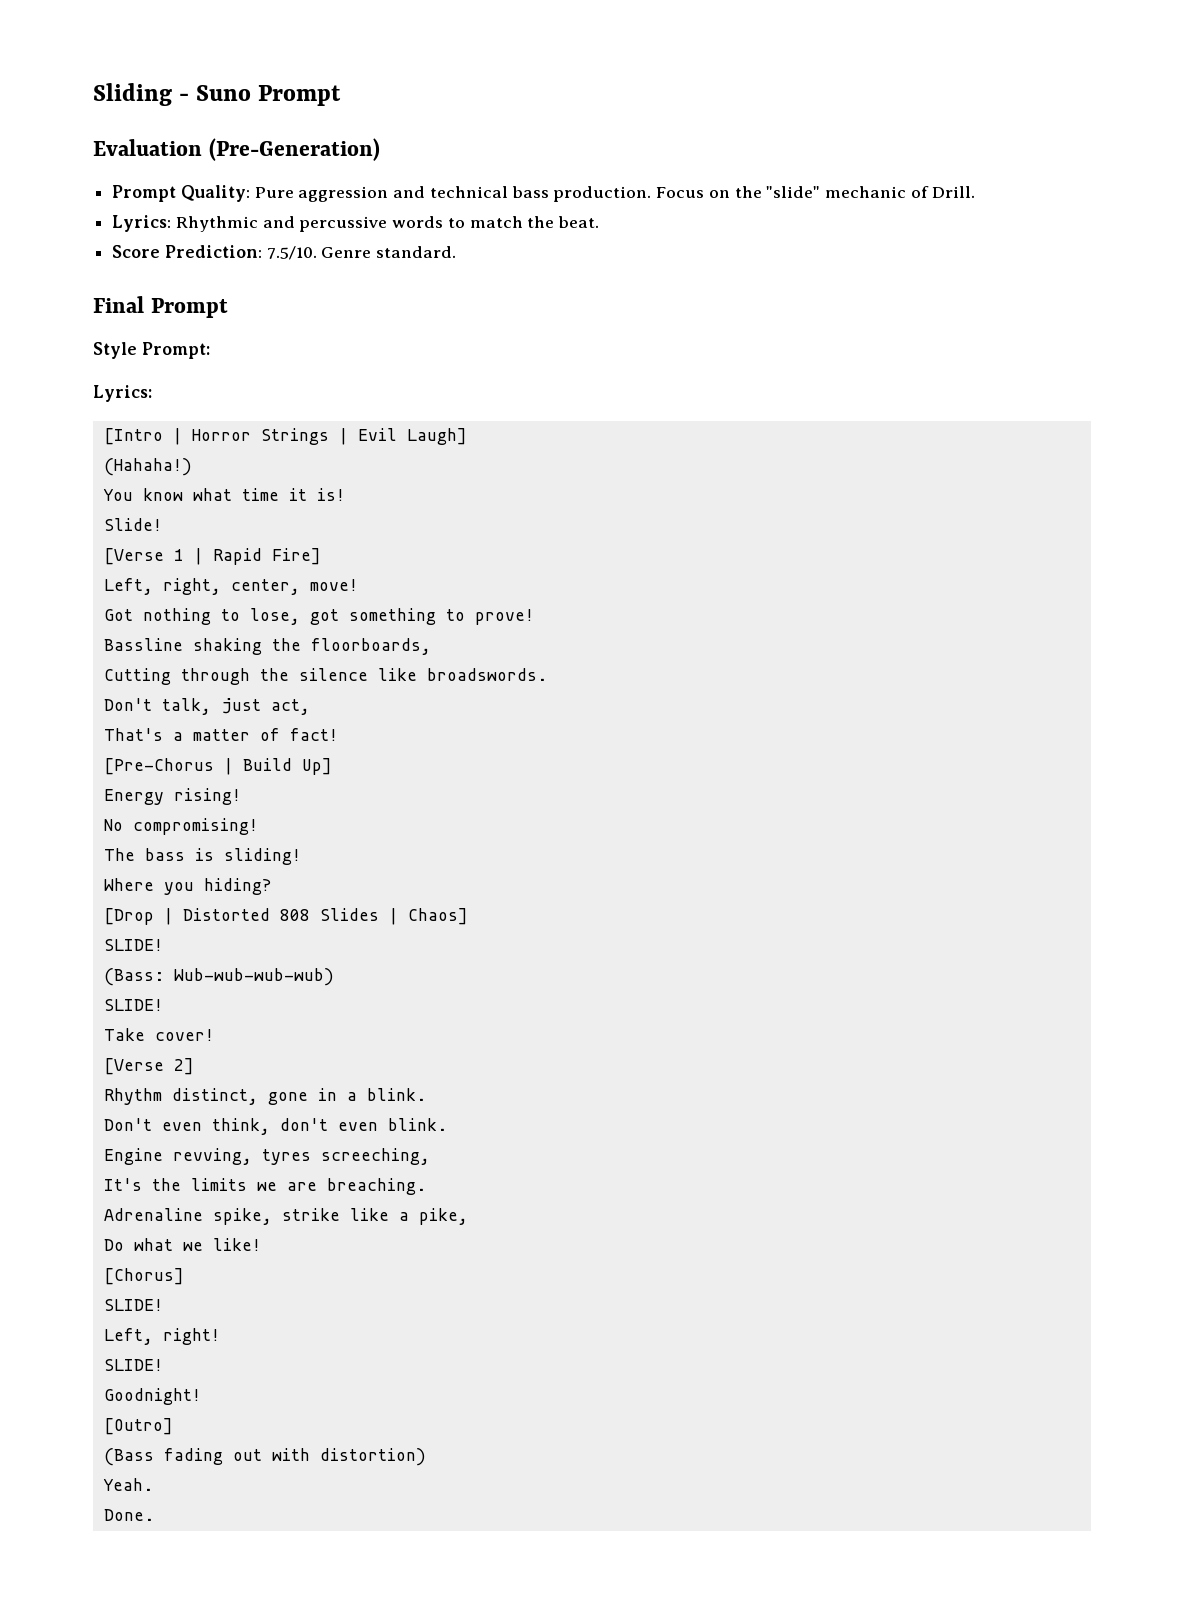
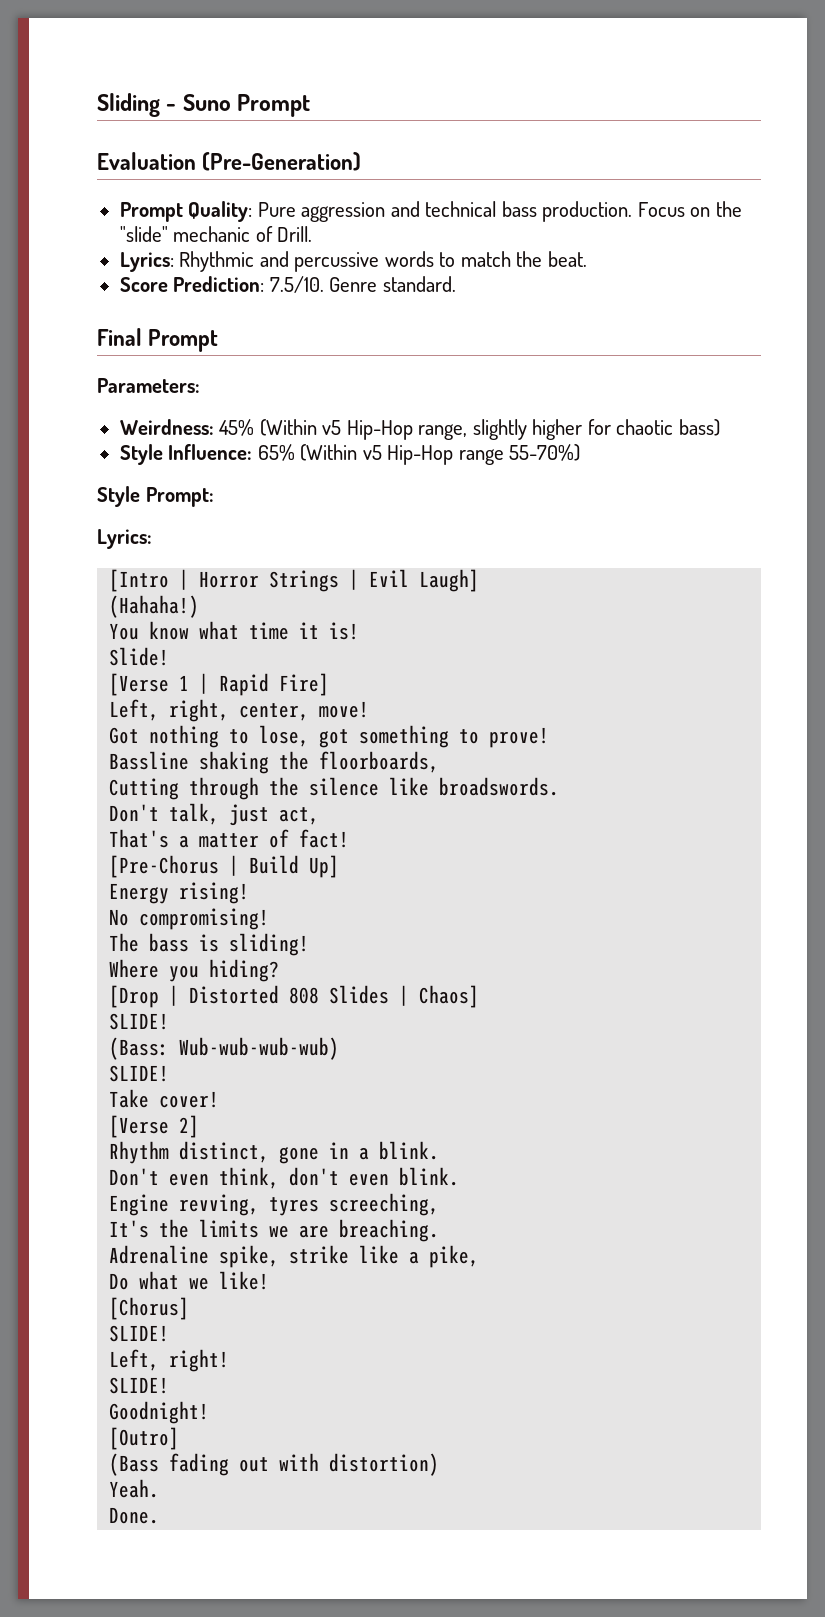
(228, 308) none -> [97,378,200,393] [119,419,720,440] [119,444,581,465] // Parameters: // Weirdness: 45% (Within v5 Hip-Hop range, slightly higher for chaotic bass) // Style Influence: 65% (Within v5 Hip-Hop range 55-70%)

